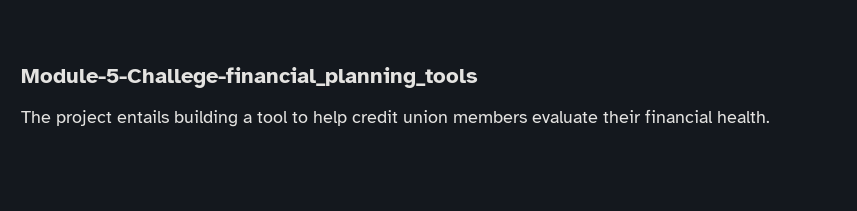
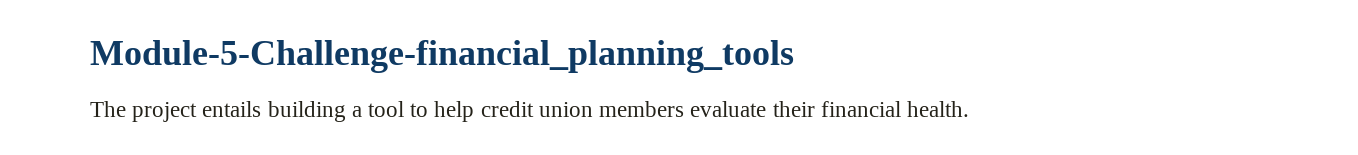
[21,67,478,88] Module-5-Challege-financial_planning_tools -> [90,40,794,73] Module-5-Challenge-financial_planning_tools

